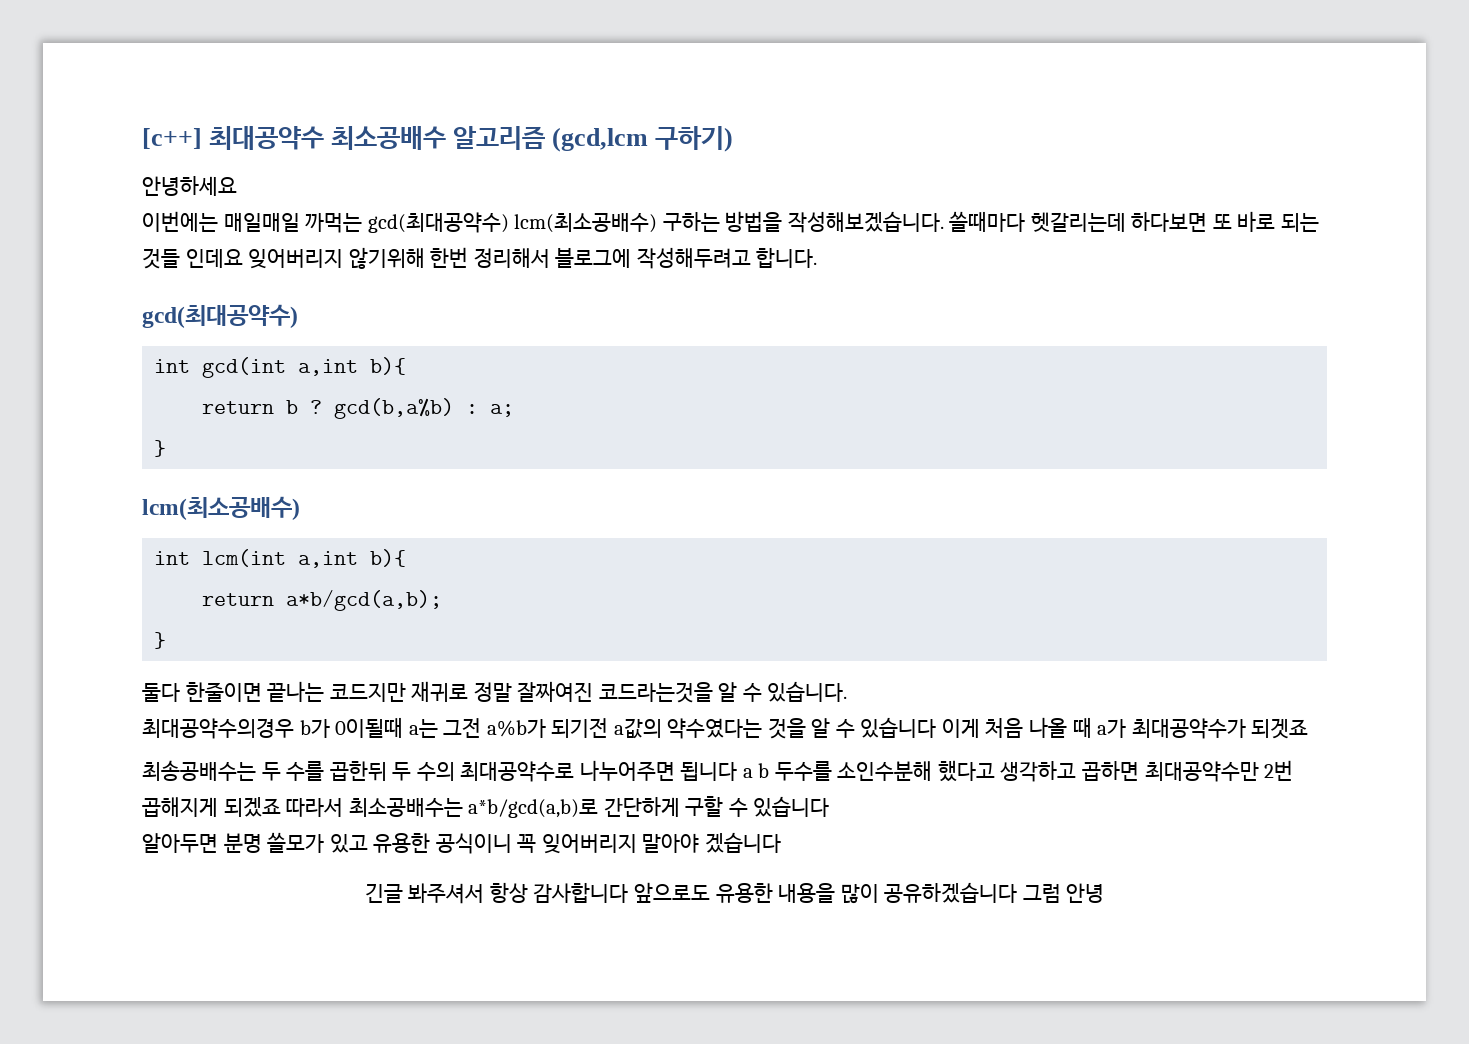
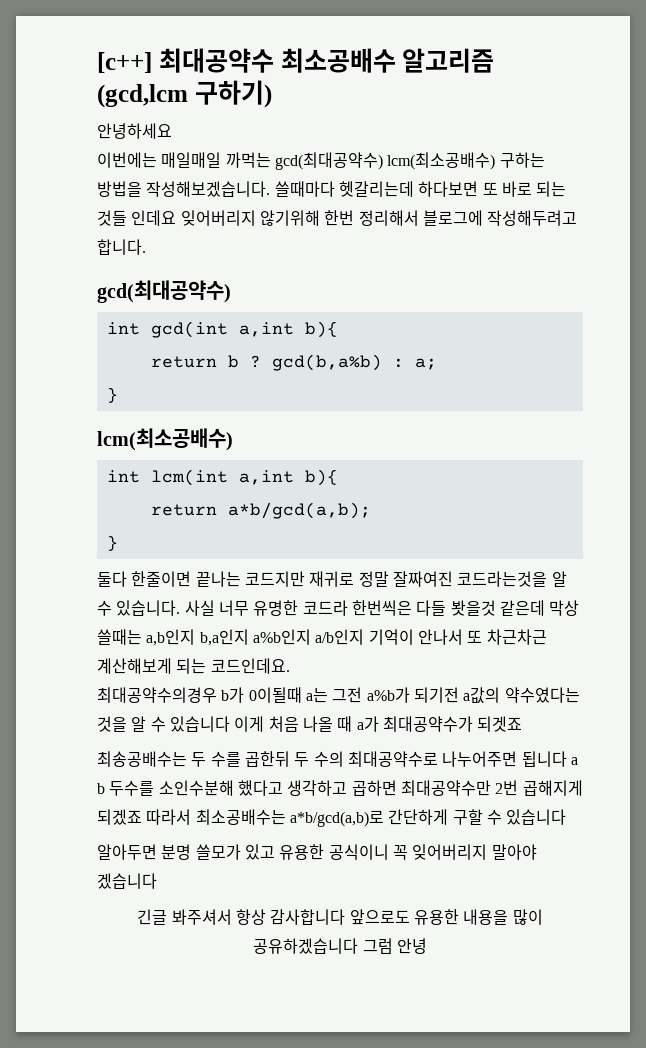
(848, 691) none -> [184,600,580,616] [97,629,547,646] [97,658,290,674] 사실 너무 유명한 코드라 한번씩은 다들 봣을것 같은데 막상 쓸때는 a,b인지 b,a인지 a%b인지 a/b인지 기억이 안나서 또 차근차근 계산해보게 되는 코드인데요.

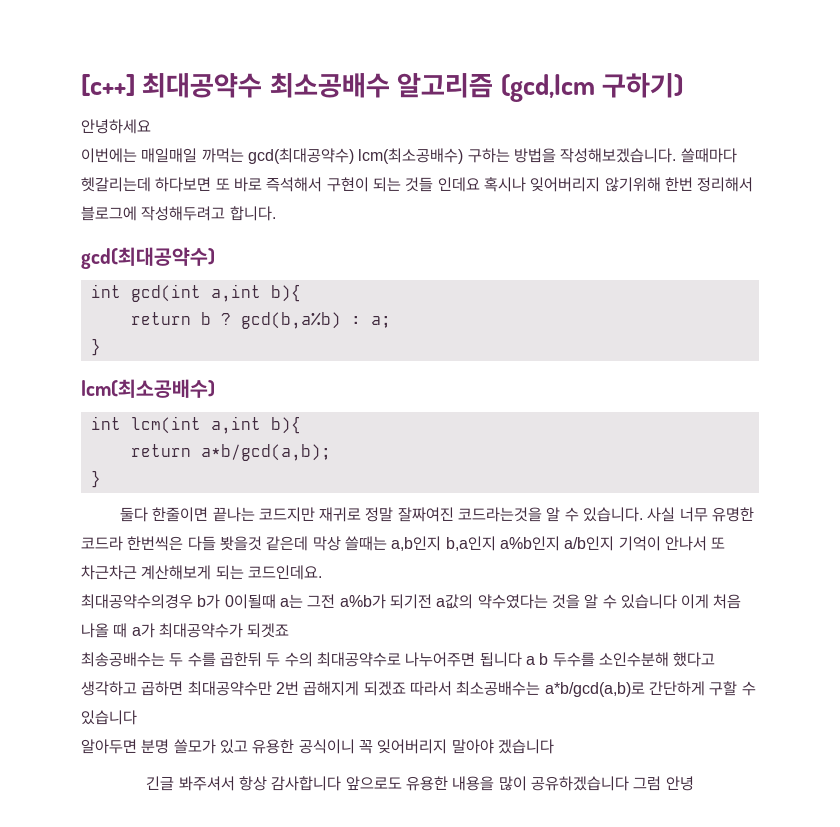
(532, 189) none -> [266,177,369,192] 즉석해서 구현이
(177, 218) none -> [483,177,526,192] 혹시나

